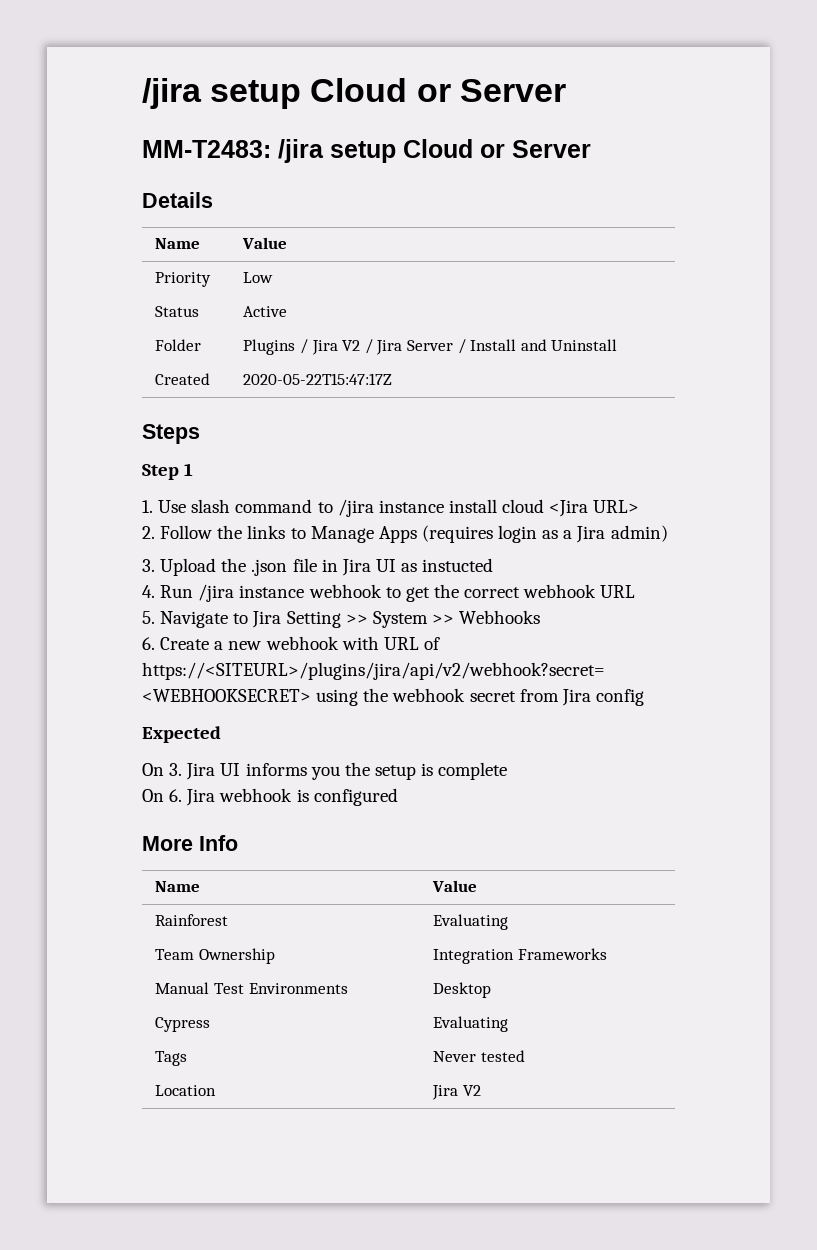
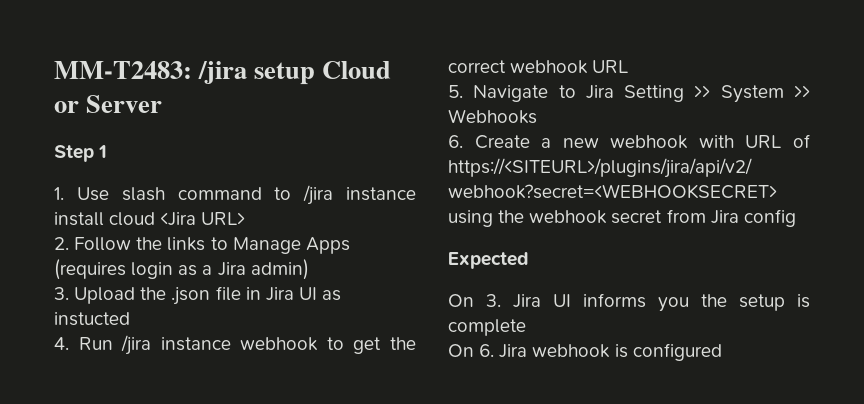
[142,78,566,109] /jira setup Cloud or Server // -> (54, 70) none
[142,192,213,208] [155,238,201,249] [242,237,288,249] [155,272,212,287] [243,272,274,283] [155,306,200,317] [243,306,288,317] [155,339,202,351] [243,339,618,355] [155,373,211,385] [243,373,393,385] [142,424,200,444] // Details // Name | Value // Priority | Low // Status | Active // Folder | Plugins / Jira V2 / Jira Server / Install and Uninstall // Created | 2020-05-22T15:47:17Z // Steps -> (163, 104) none
[142,835,238,851] [155,881,201,892] [432,880,478,892] [155,914,229,926] [433,914,509,930] [155,948,276,964] [433,948,608,964] [155,982,348,994] [433,982,492,998] [155,1017,211,1032] [433,1016,509,1032] [155,1051,188,1066] [433,1050,526,1062] [155,1085,217,1096] [432,1085,482,1100] // More Info // Name | Value // Rainforest | Evaluating // Team Ownership | Integration Frameworks // Manual Test Environments | Desktop // Cypress | Evaluating // Tags | Never tested // Location | Jira V2 -> (722, 352) none

